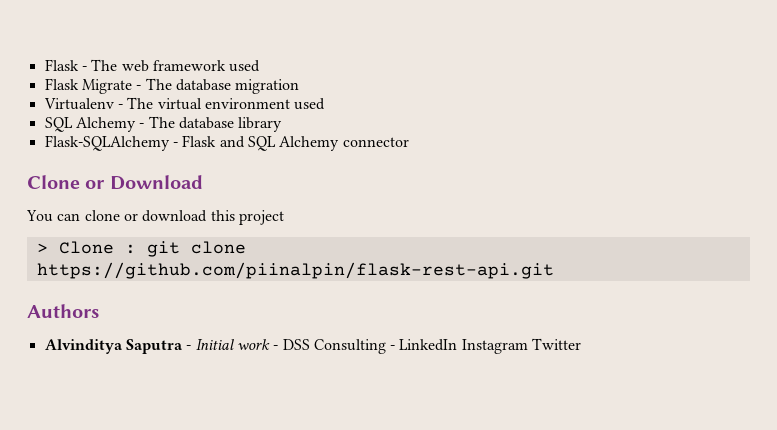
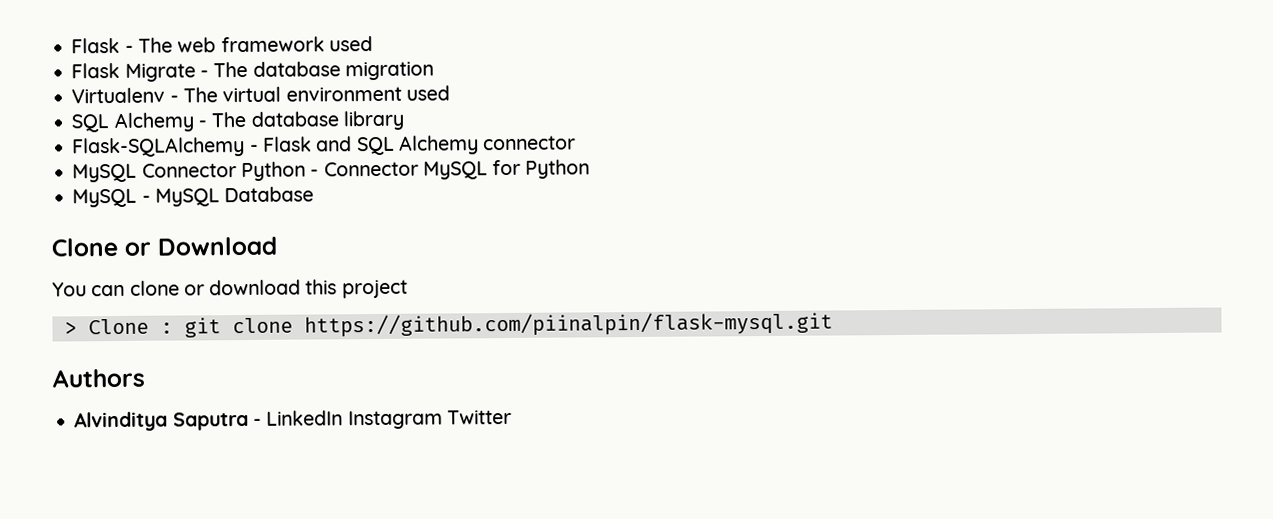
(409, 142) none -> [72,159,591,183] [72,186,315,208] // MySQL Connector Python - Connector MySQL for Python // MySQL - MySQL Database
[36,262,554,279] https://github.com/piinalpin/flask-rest-api.git -> [303,311,833,338] https://github.com/piinalpin/flask-mysql.git
[195,339,396,354] Initial work - DSS Consulting - -> (262, 422) none

